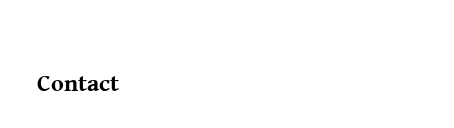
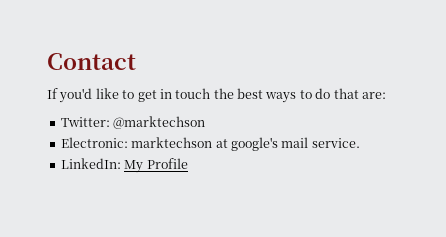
(119, 83) none -> [47,88,386,103] [60,116,206,129] [60,137,360,151] [60,158,188,173] // If you'd like to get in touch the best ways to do that are: // Twitter: @marktechson // Electronic: marktechson at google's mail service. // LinkedIn: My Profile

